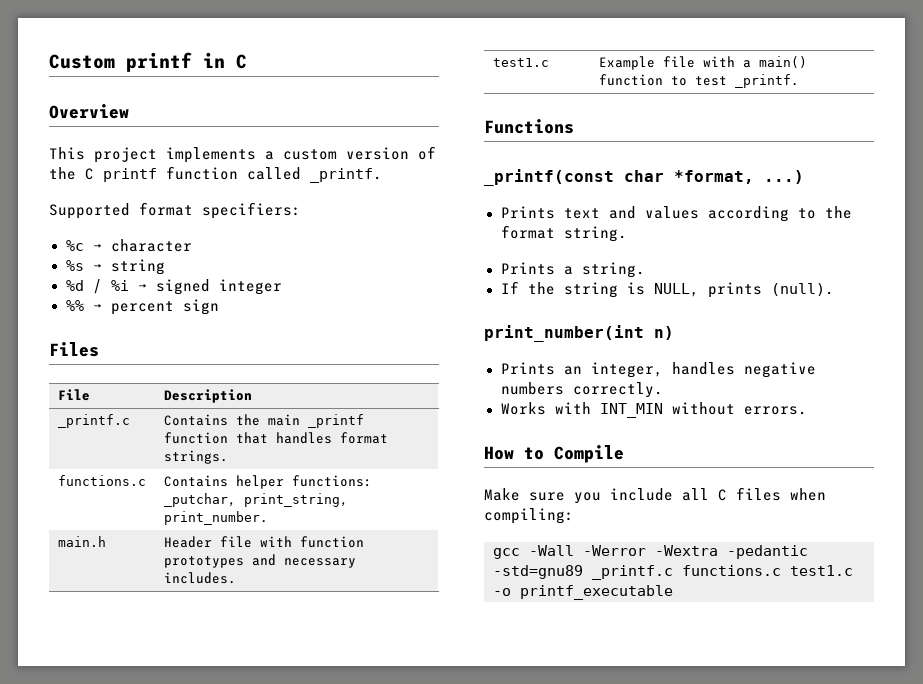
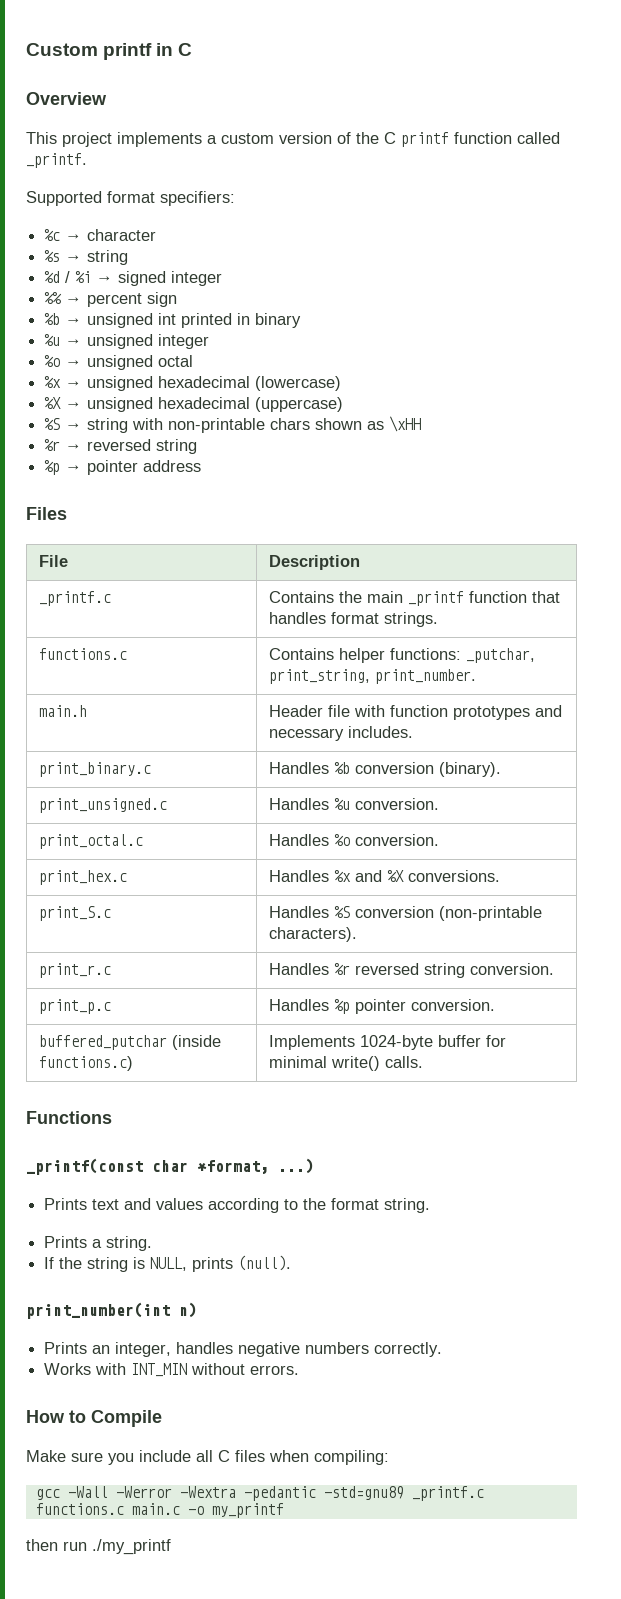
(219, 307) none -> [44,313,302,328] [44,334,210,349] [44,355,194,370] [44,376,342,391] [44,397,344,412] [44,416,422,433] [44,439,198,454] [44,460,202,475] // %b → unsigned int printed in binary // %u → unsigned integer // %o → unsigned octal // %x → unsigned hexadecimal (lowercase) // %X → unsigned hexadecimal (uppercase) // %S → string with non-printable chars shown as \xHH // %r → reversed string // %p → pointer address
[492,58,549,67] [598,56,807,70] [598,74,799,88] test1.c | Example file with a main() function to test _printf. -> [38,762,151,777] [268,762,501,777] [38,798,167,813] [268,798,439,810] [38,834,143,849] [268,834,439,846] [38,870,127,885] [268,870,500,882] [38,906,111,921] [268,906,542,921] [268,927,357,942] [38,963,111,978] [268,963,554,978] [38,999,111,1014] [268,999,495,1014] [38,1035,221,1050] [38,1056,133,1071] [268,1035,506,1050] [268,1056,423,1071] print_binary.c | Handles %b conversion (binary). // print_unsigned.c | Handles %u conversion. // print_octal.c | Handles %o conversion. // print_hex.c | Handles %x and %X conversions. // print_S.c | Handles %S conversion (non-printable characters). // print_r.c | Handles %r reversed string conversion. // print_p.c | Handles %p pointer conversion. // buffered_putchar (inside functions.c) | Implements 1024-byte buffer for minimal write() calls.
[790,565,853,576] [493,585,673,600] test1.c -o printf_executable -> [131,1503,284,1518] [26,1539,171,1555] main.c -o my_printf // then run ./my_printf

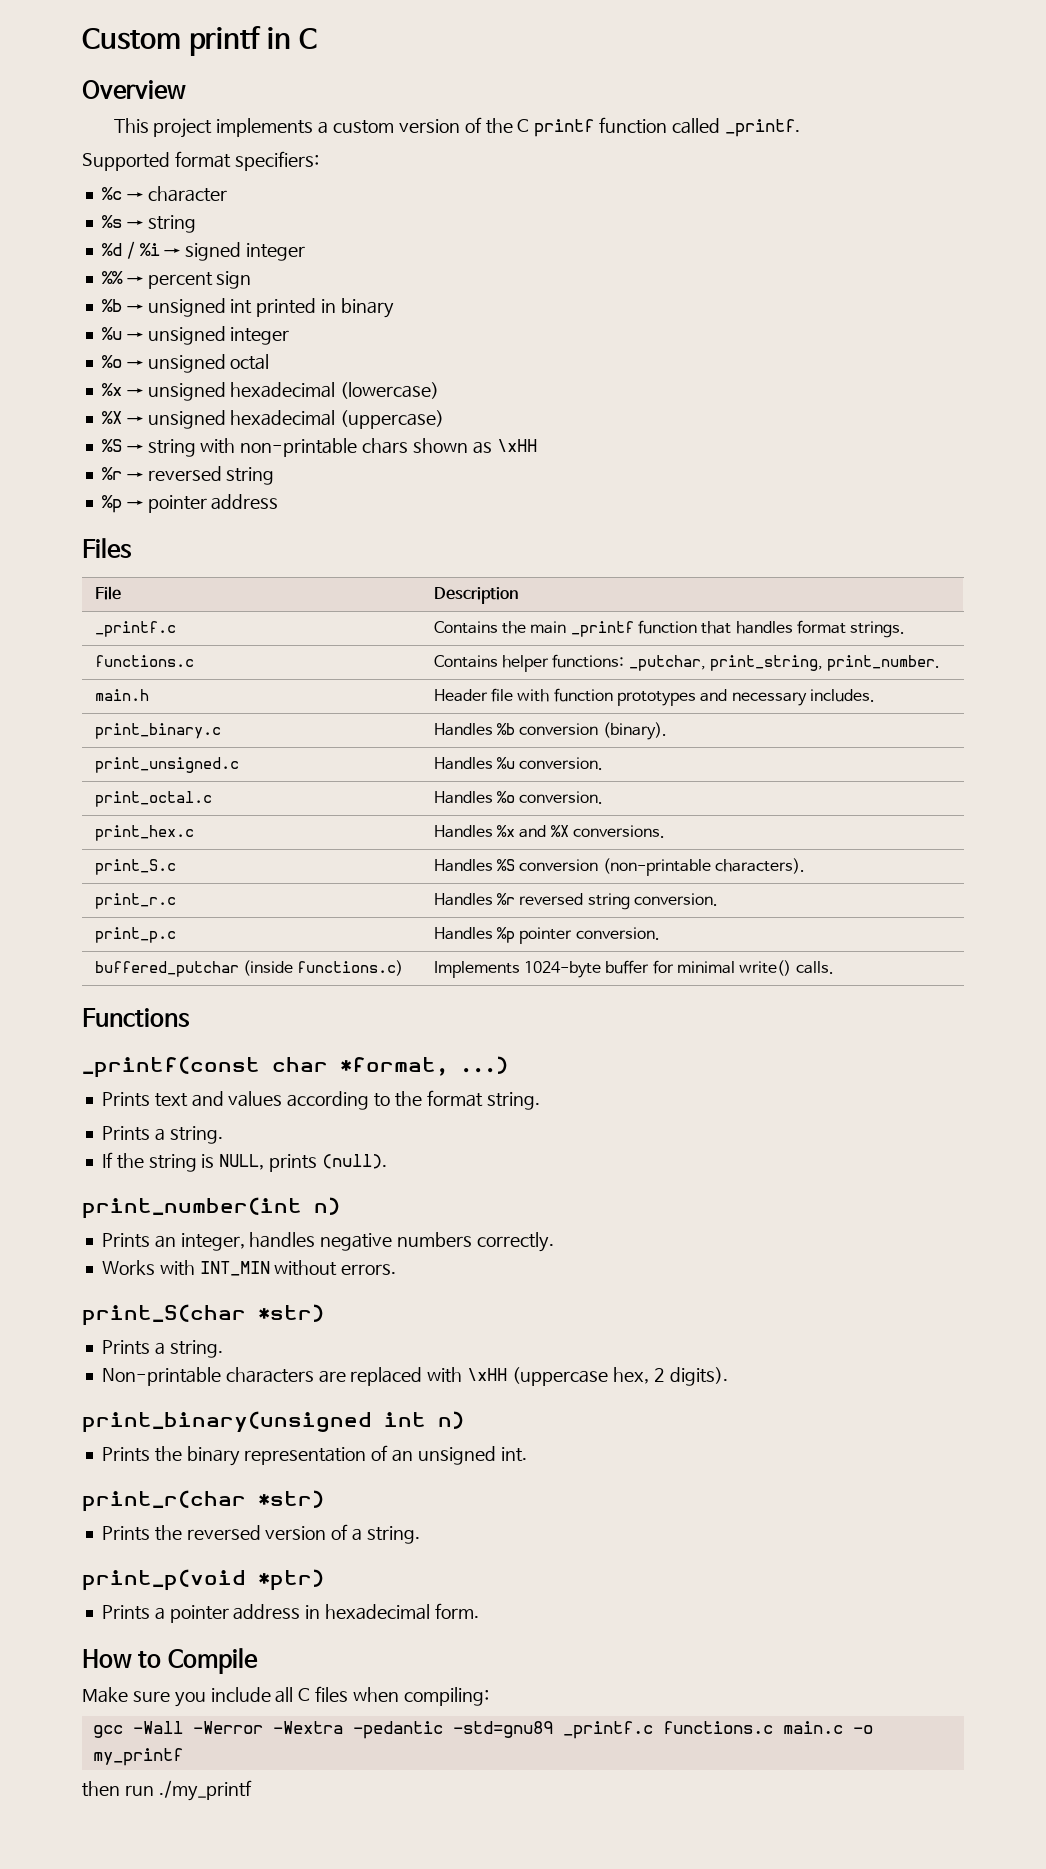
(300, 1370) none -> [82,1304,324,1326] [101,1340,223,1358] [101,1367,728,1386] [82,1411,464,1433] [101,1445,527,1466] [82,1490,324,1512] [101,1524,420,1544] [82,1569,324,1591] [101,1603,479,1623] // print_S(char *str) // Prints a string. // Non-printable characters are replaced with \xHH (uppercase hex, 2 digits). // print_binary(unsigned int n) // Prints the binary representation of an unsigned int. // print_r(char *str) // Prints the reversed version of a string. // print_p(void *ptr) // Prints a pointer address in hexadecimal form.

